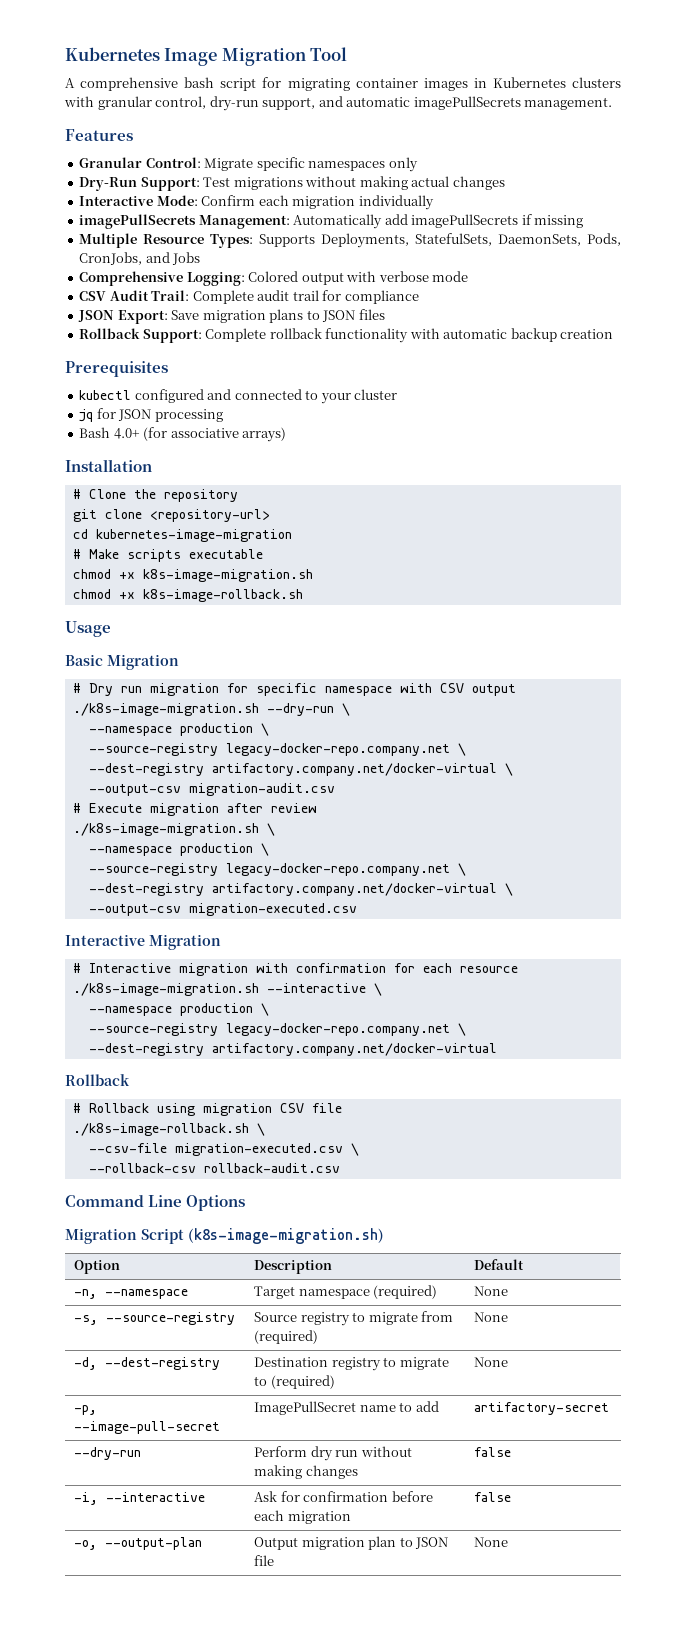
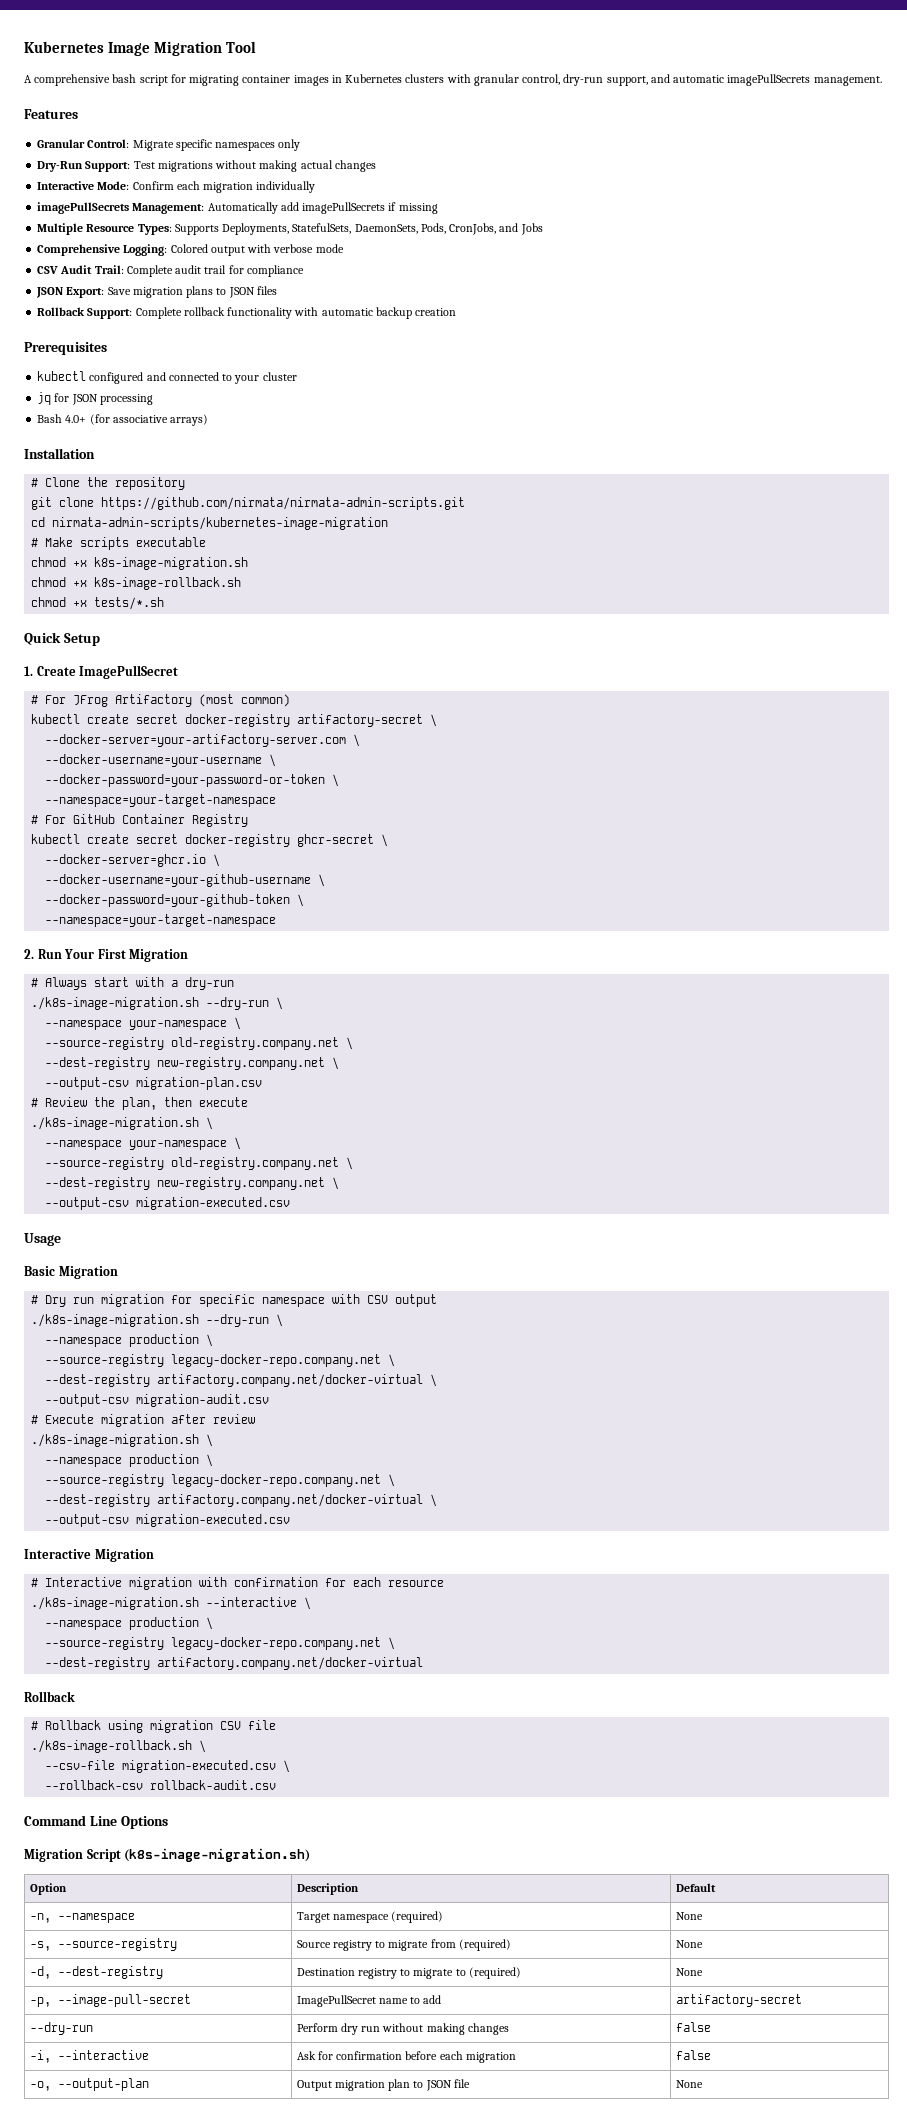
[149,509,270,522] <repository-url> -> [101,497,466,510] https://github.com/nirmata/nirmata-admin-scripts.git
[95,529,292,542] kubernetes-image-migration -> [52,517,389,530] nirmata-admin-scripts/kubernetes-image-migration
(303, 595) none -> [31,597,165,610] [24,632,100,646] [24,665,179,679] [31,694,291,707] [31,714,438,727] [45,734,361,747] [45,754,277,767] [45,774,340,787] [45,794,277,807] [31,814,249,827] [31,834,389,847] [45,854,221,867] [45,874,326,887] [45,894,305,907] [45,914,277,927] [24,949,189,962] [31,977,235,990] [31,997,284,1010] [45,1017,242,1030] [45,1037,354,1050] [45,1057,340,1070] [45,1077,263,1090] [31,1097,249,1110] [31,1117,214,1130] [45,1137,242,1150] [45,1157,354,1170] [45,1177,340,1190] [45,1197,291,1210] // chmod +x tests/*.sh // Quick Setup // 1. Create ImagePullSecret // # For JFrog Artifactory (most common) // kubectl create secret docker-registry artifactory-secret \ // --docker-server=your-artifactory-server.com \ // --docker-username=your-username \ // --docker-password=your-password-or-token \ // --namespace=your-target-namespace // # For GitHub Container Registry // kubectl create secret docker-registry ghcr-secret \ // --docker-server=ghcr.io \ // --docker-username=your-github-username \ // --docker-password=your-github-token \ // --namespace=your-target-namespace // 2. Run Your First Migration // # Always start with a dry-run // ./k8s-image-migration.sh --dry-run \ // --namespace your-namespace \ // --source-registry old-registry.company.net \ // --dest-registry new-registry.company.net \ // --output-csv migration-plan.csv // # Review the plan, then execute // ./k8s-image-migration.sh \ // --namespace your-namespace \ // --source-registry old-registry.company.net \ // --dest-registry new-registry.company.net \ // --output-csv migration-executed.csv

